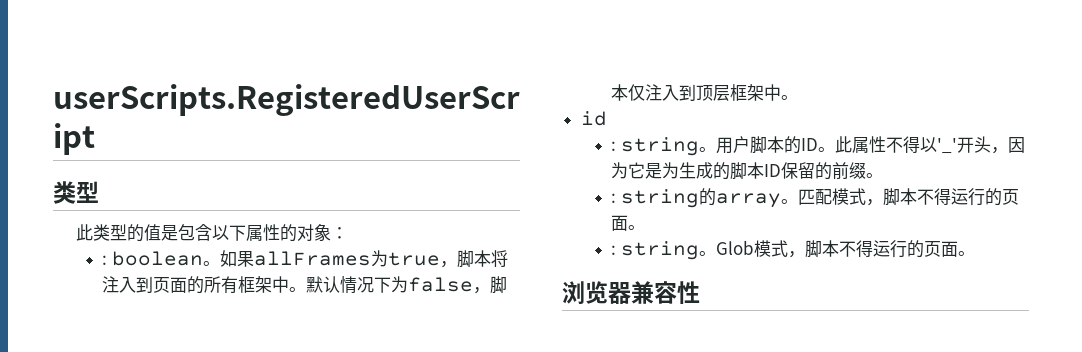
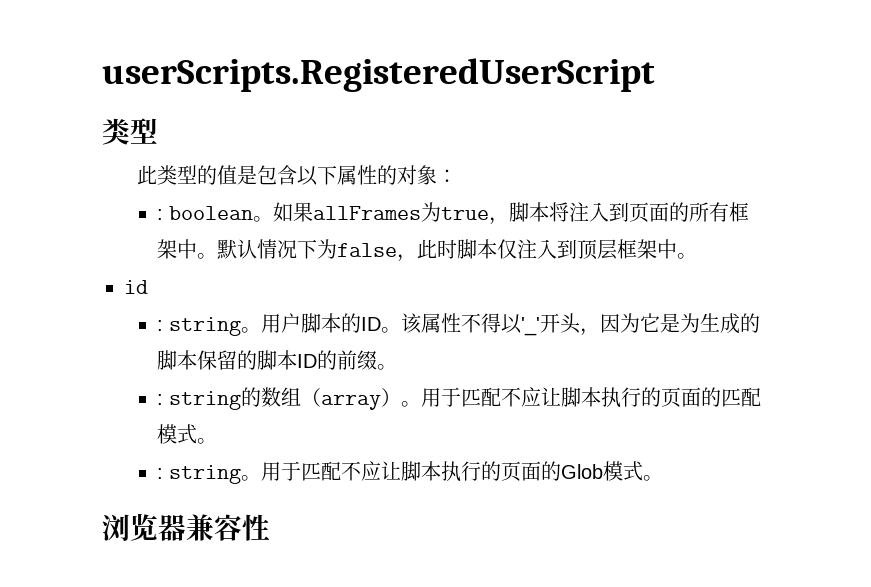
(491, 290) none -> [417,239,458,259] 此时
[835,136,853,153] 此 -> [401,313,423,334] 该
[764,162,816,179] ID保留 -> [197,350,318,370] 保留的脚本ID
[716,188,1020,208] [611,215,646,231] [611,240,959,260] array。匹配模式，脚本不得运行的页面。 // : string。Glob模式，脚本不得运行的页面 -> [261,387,762,410] [157,424,218,444] [157,461,644,484] 数组（array）。用于匹配不应让脚本执行的页面的匹配模式。 // : string。用于匹配不应让脚本执行的页面的Glob模式

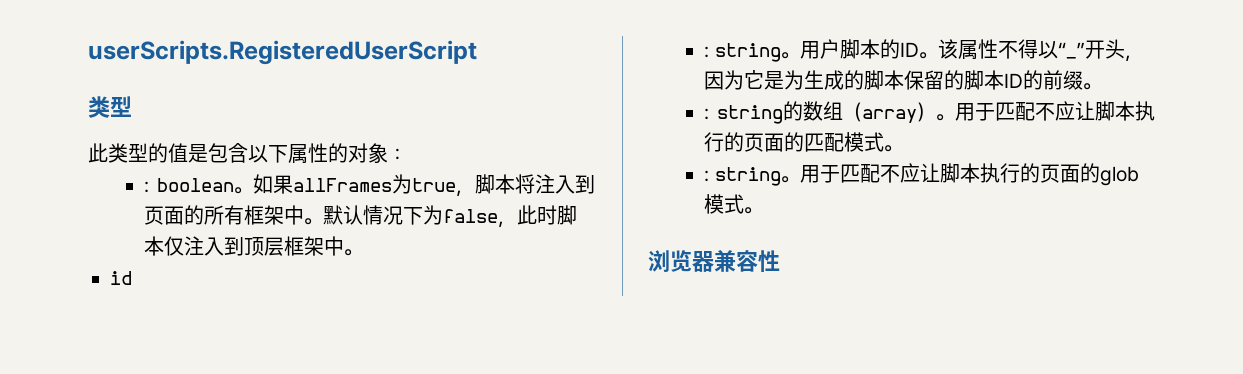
[521,317,541,336] '_' -> [1057,42,1085,59] “_”
[561,464,604,479] Glob -> [1099,166,1139,186] glob

